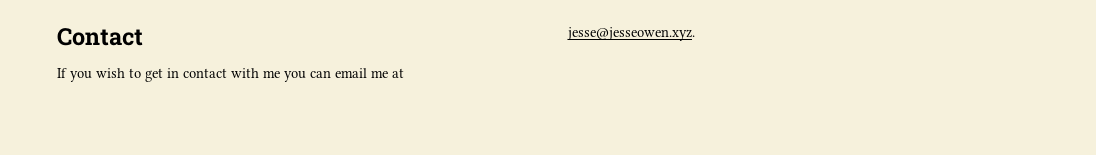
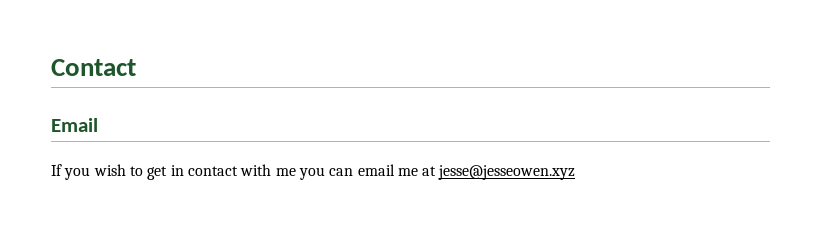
(143, 37) none -> [51,118,98,132] // Email
[567,27,695,41] jesse@jesseowen.xyz. -> [438,165,576,180] jesse@jesseowen.xyz

